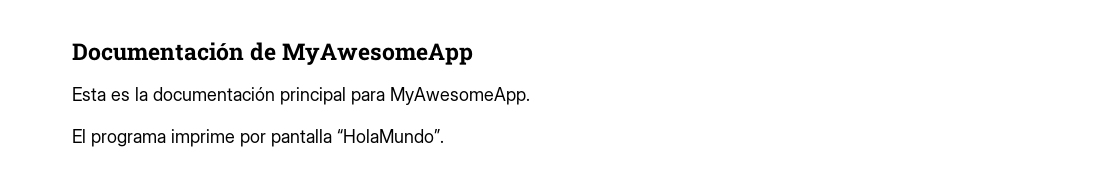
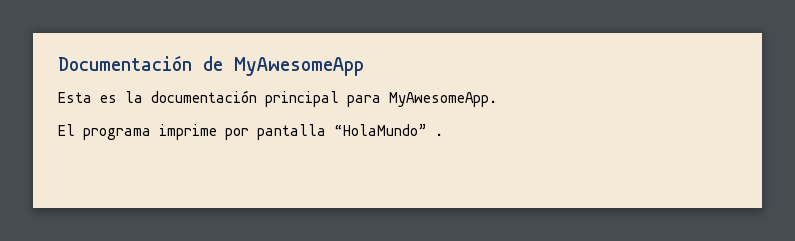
[337,129,444,143] “HolaMundo”. -> [334,124,443,136] “HolaMundo” .

